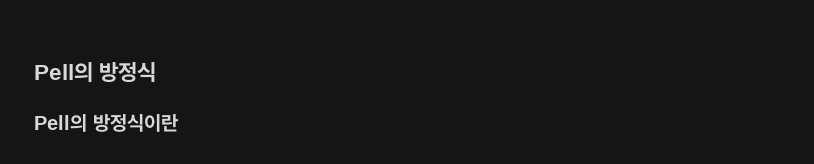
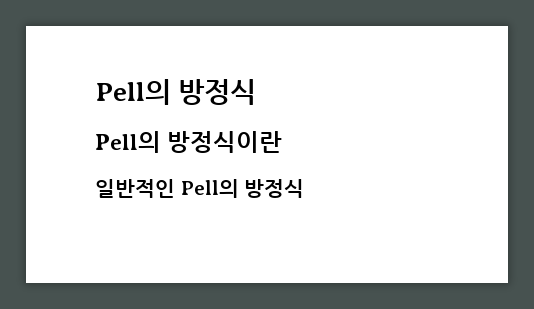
(179, 123) none -> [95,179,305,198] // 일반적인 Pell의 방정식

